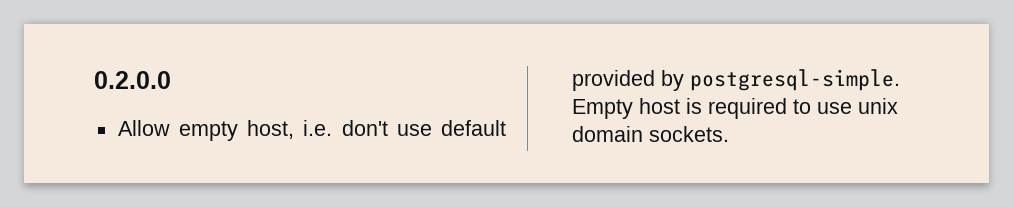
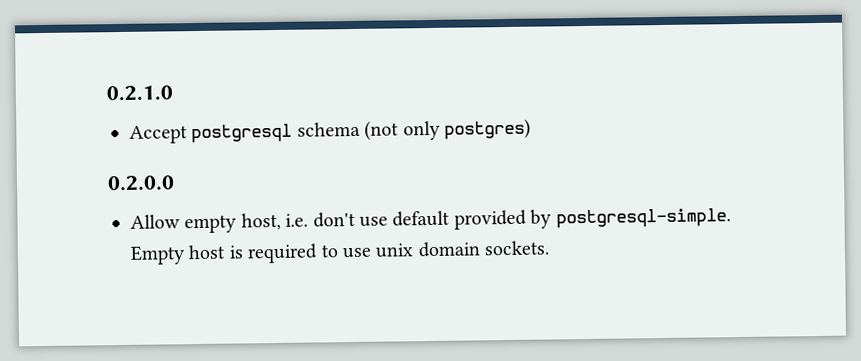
(94, 80) none -> [106,85,173,102] [129,118,531,144] 0.2.1.0 // Accept postgresql schema (not only postgres) //

